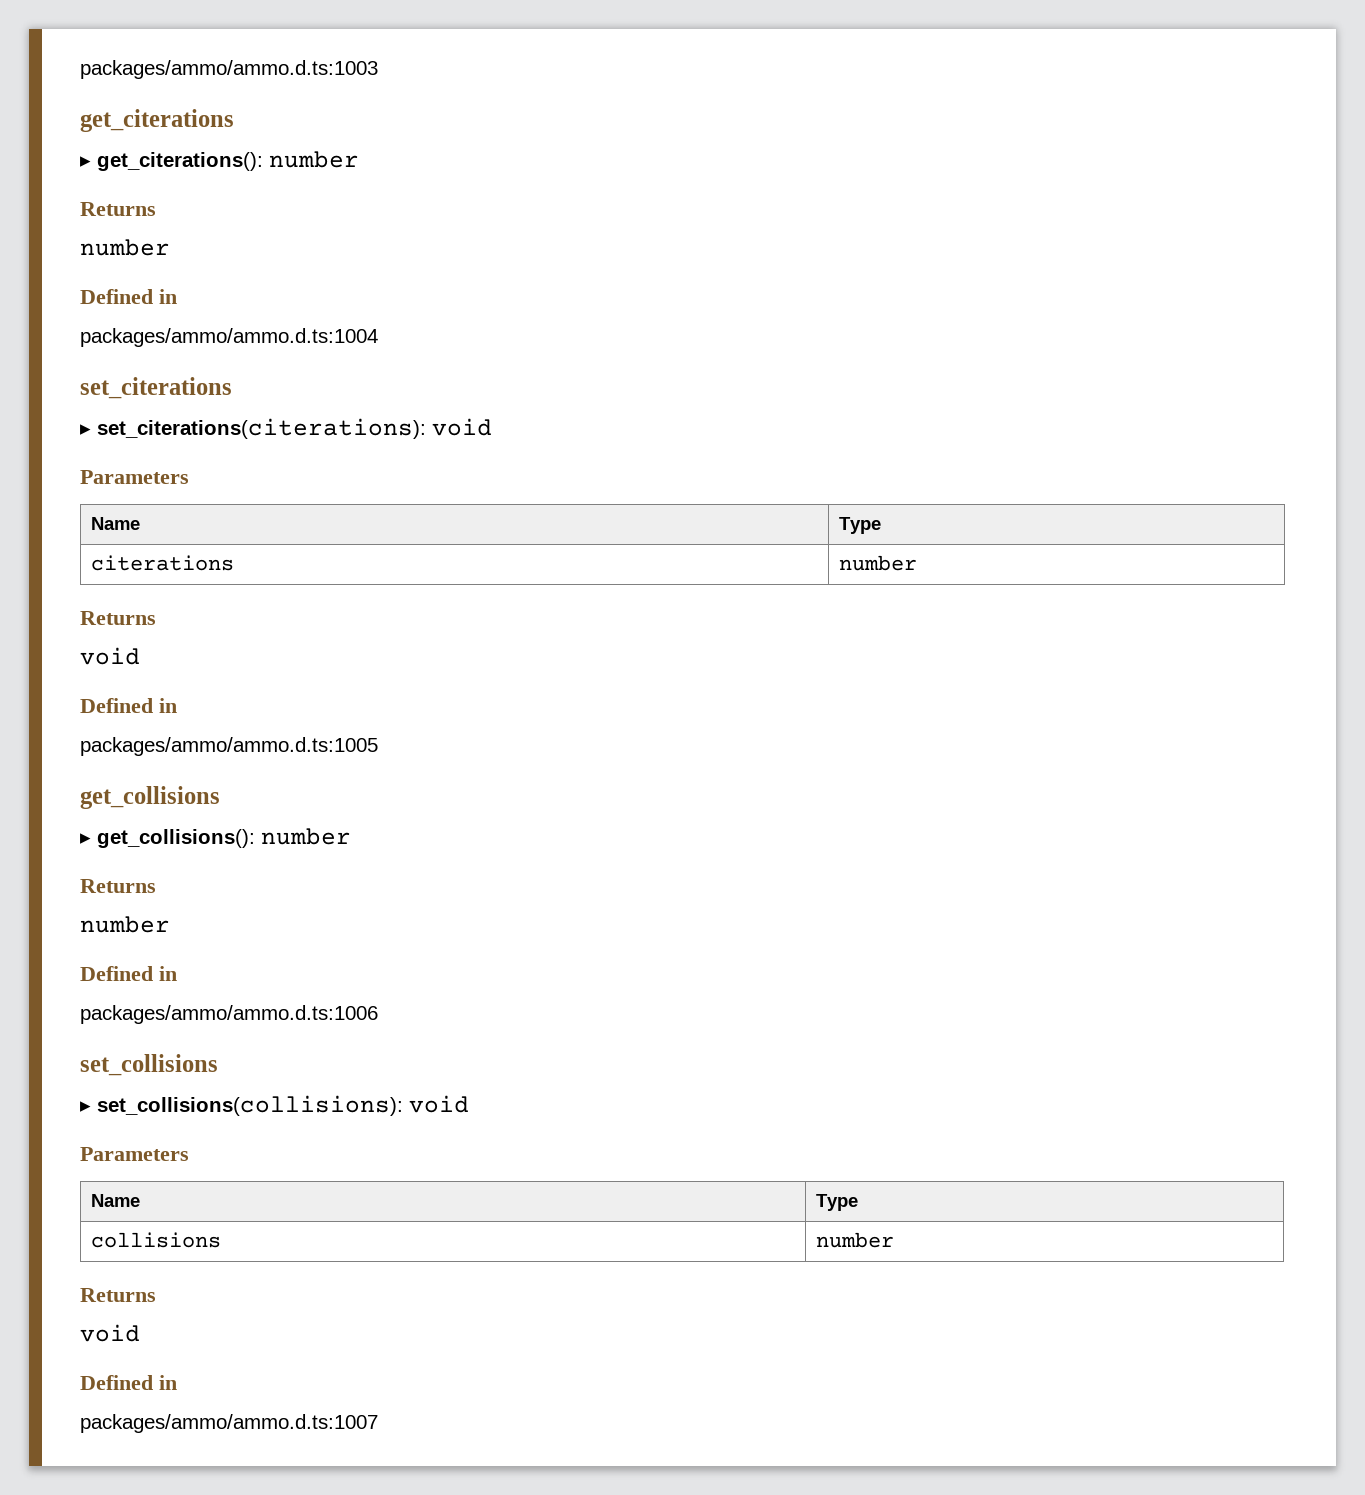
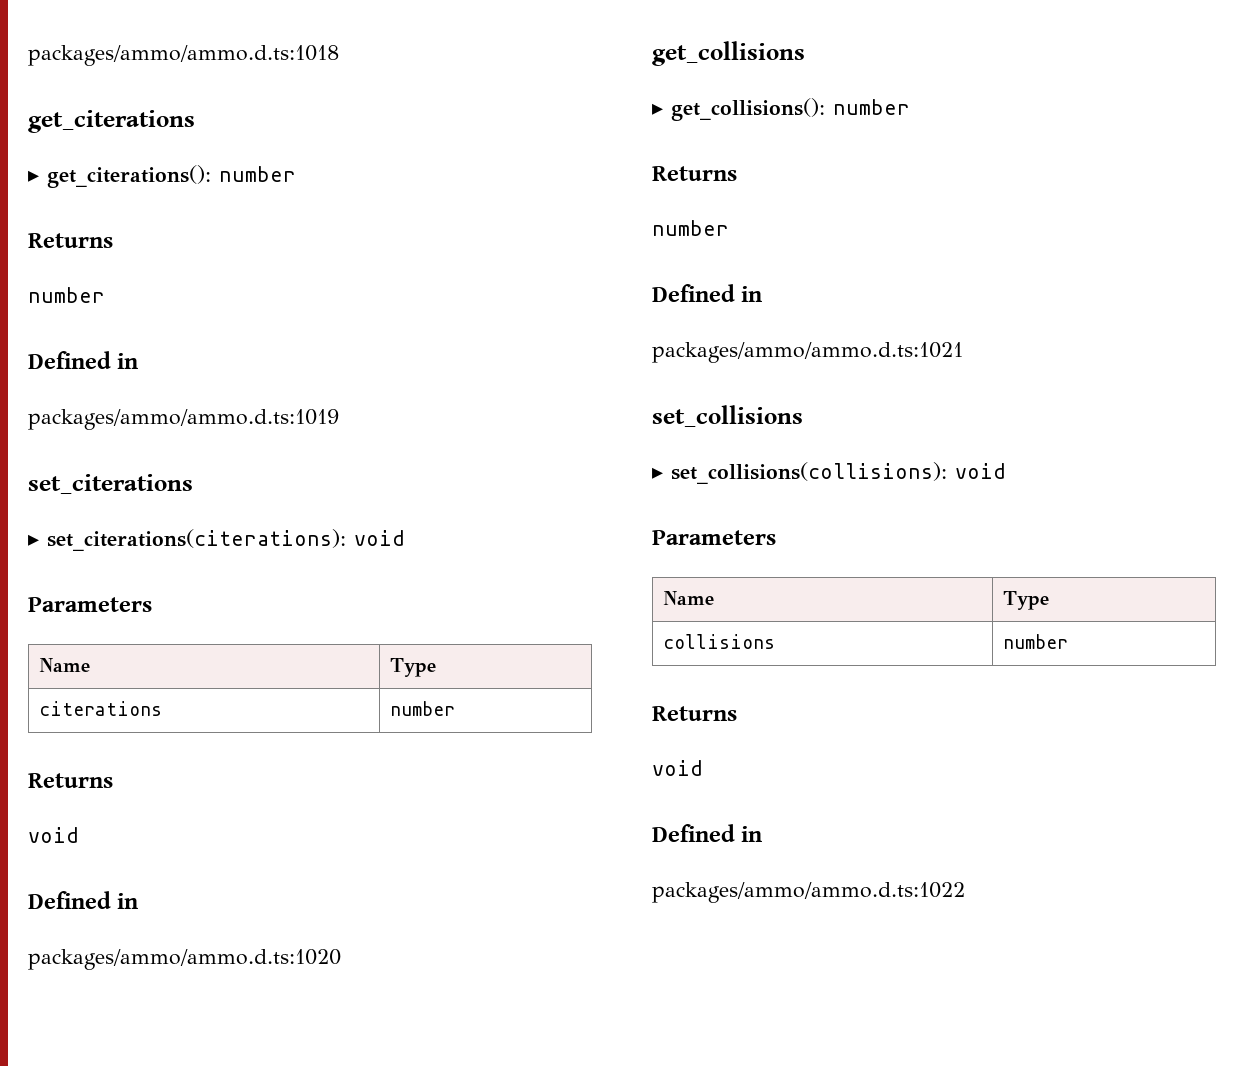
[80,60,378,79] packages/ammo/ammo.d.ts:1003 -> [28,45,339,66] packages/ammo/ammo.d.ts:1018
[80,328,378,347] packages/ammo/ammo.d.ts:1004 -> [28,409,339,430] packages/ammo/ammo.d.ts:1019
[80,737,378,756] packages/ammo/ammo.d.ts:1005 -> [28,949,341,970] packages/ammo/ammo.d.ts:1020
[80,1005,378,1024] packages/ammo/ammo.d.ts:1006 -> [652,342,963,363] packages/ammo/ammo.d.ts:1021
[80,1414,378,1433] packages/ammo/ammo.d.ts:1007 -> [652,882,965,903] packages/ammo/ammo.d.ts:1022

